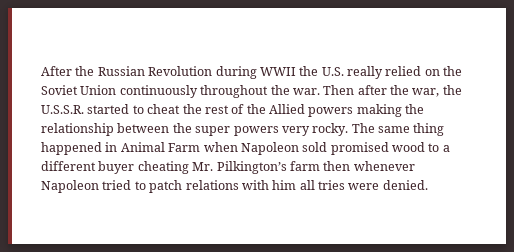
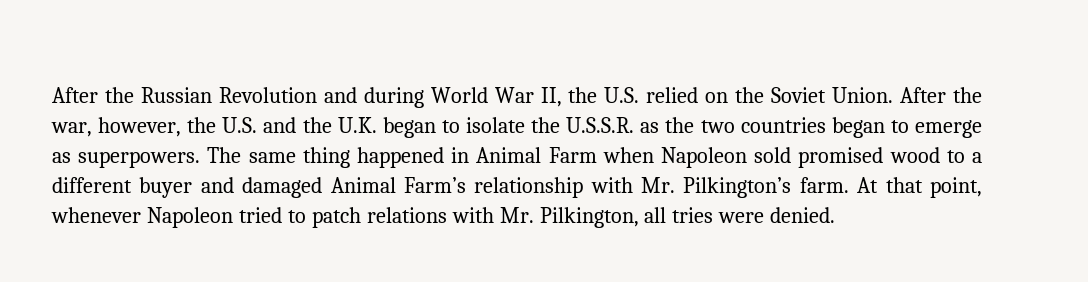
[215,66,383,79] during WWII the U.S. really -> [323,87,640,108] and during World War II, the U.S.
[80,85,462,98] [41,104,425,117] [41,123,349,136] Union continuously throughout the war. Then after the war, the U.S.S.R. started to cheat the rest of the Allied powers making the relationship between the super powers very rocky. -> [832,87,983,103] [51,117,982,138] [52,151,201,168] Union. After the war, however, the U.S. and the U.K. began to isolate the U.S.S.R. as the two countries began to emerge as superpowers.
[137,161,351,174] cheating Mr. Pilkington’s farm then -> [200,177,982,198] and damaged Animal Farm’s relationship with Mr. Pilkington’s farm. At that point,
[272,180,297,190] him -> [499,207,639,228] Mr. Pilkington,

